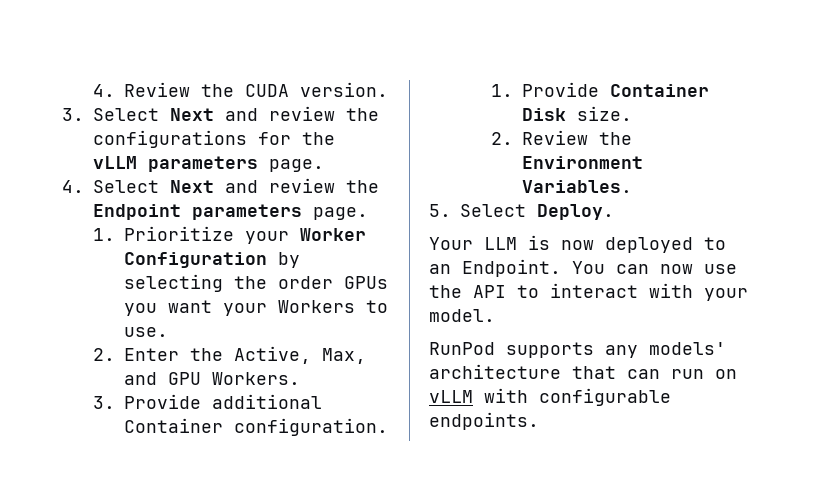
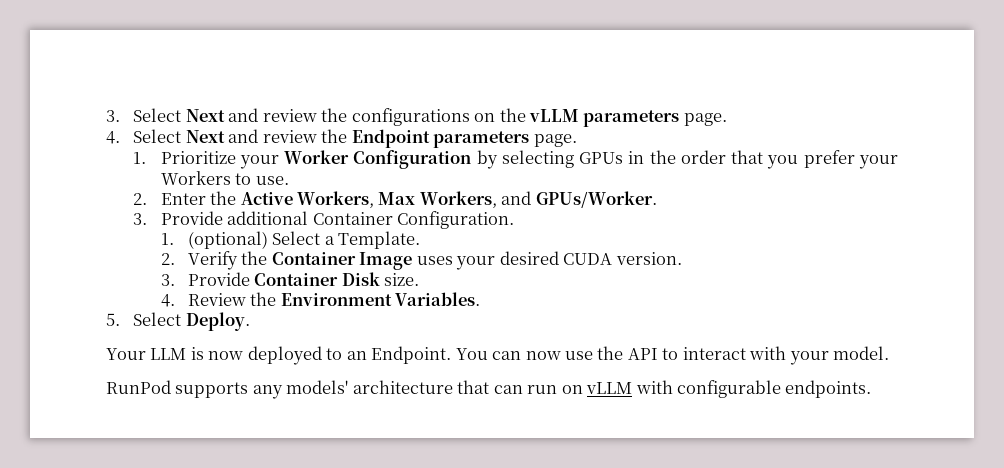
[92,82,388,97] 4. Review the CUDA version. // -> (106, 116) none
[258,132,291,145] for -> [474,113,496,122] on
[233,276,388,289] [123,300,212,316] the order GPUs you want -> [579,150,855,169] GPUs in the order that you prefer
[233,346,366,364] [123,372,300,385] [92,394,322,409] [123,418,388,436] [490,84,513,97] Active, Max, and GPU Workers. // 3. Provide additional Container configuration. // 1. -> [240,191,657,208] [133,211,514,229] [160,231,421,249] [160,251,682,270] [160,274,175,286] Active Workers, Max Workers, and GPUs/Worker. // 3. Provide additional Container Configuration. // 1. (optional) Select a Template. // 2. Verify the Container Image uses your desired CUDA version. // 3.
[490,132,513,145] 2. -> [160,294,175,307] 4.

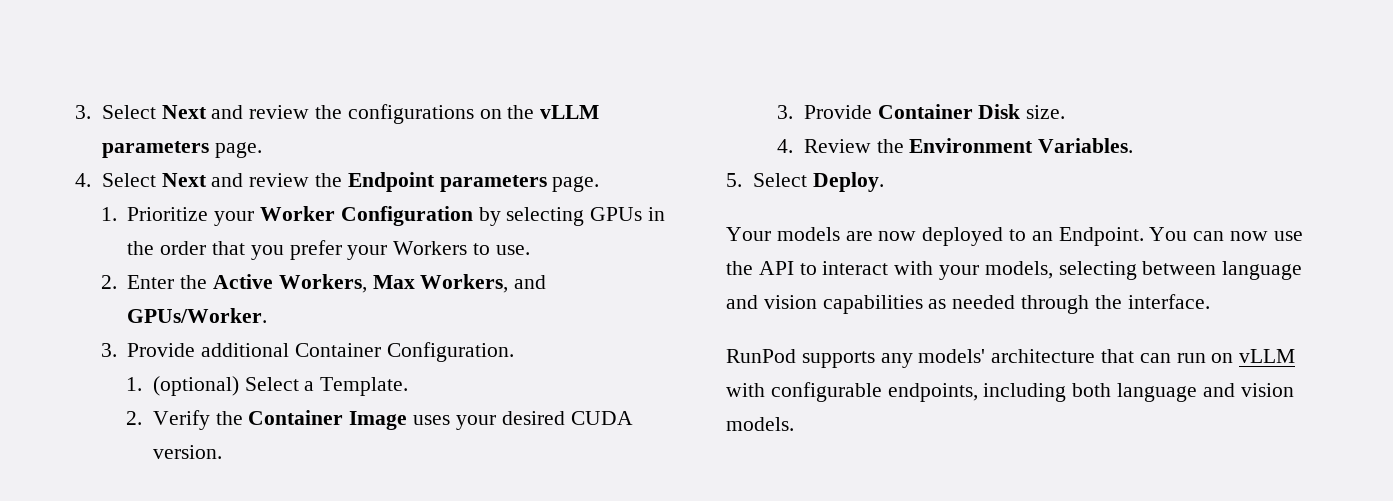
[150,347,204,360] LLM is -> [776,227,873,241] models are
[833,346,890,360] model. -> [984,261,1303,280] [726,294,1210,314] models, selecting between language and vision capabilities as needed through the interface.
[785,380,872,398] endpoints. -> [887,383,1294,402] [726,417,794,431] endpoints, including both language and vision models.

